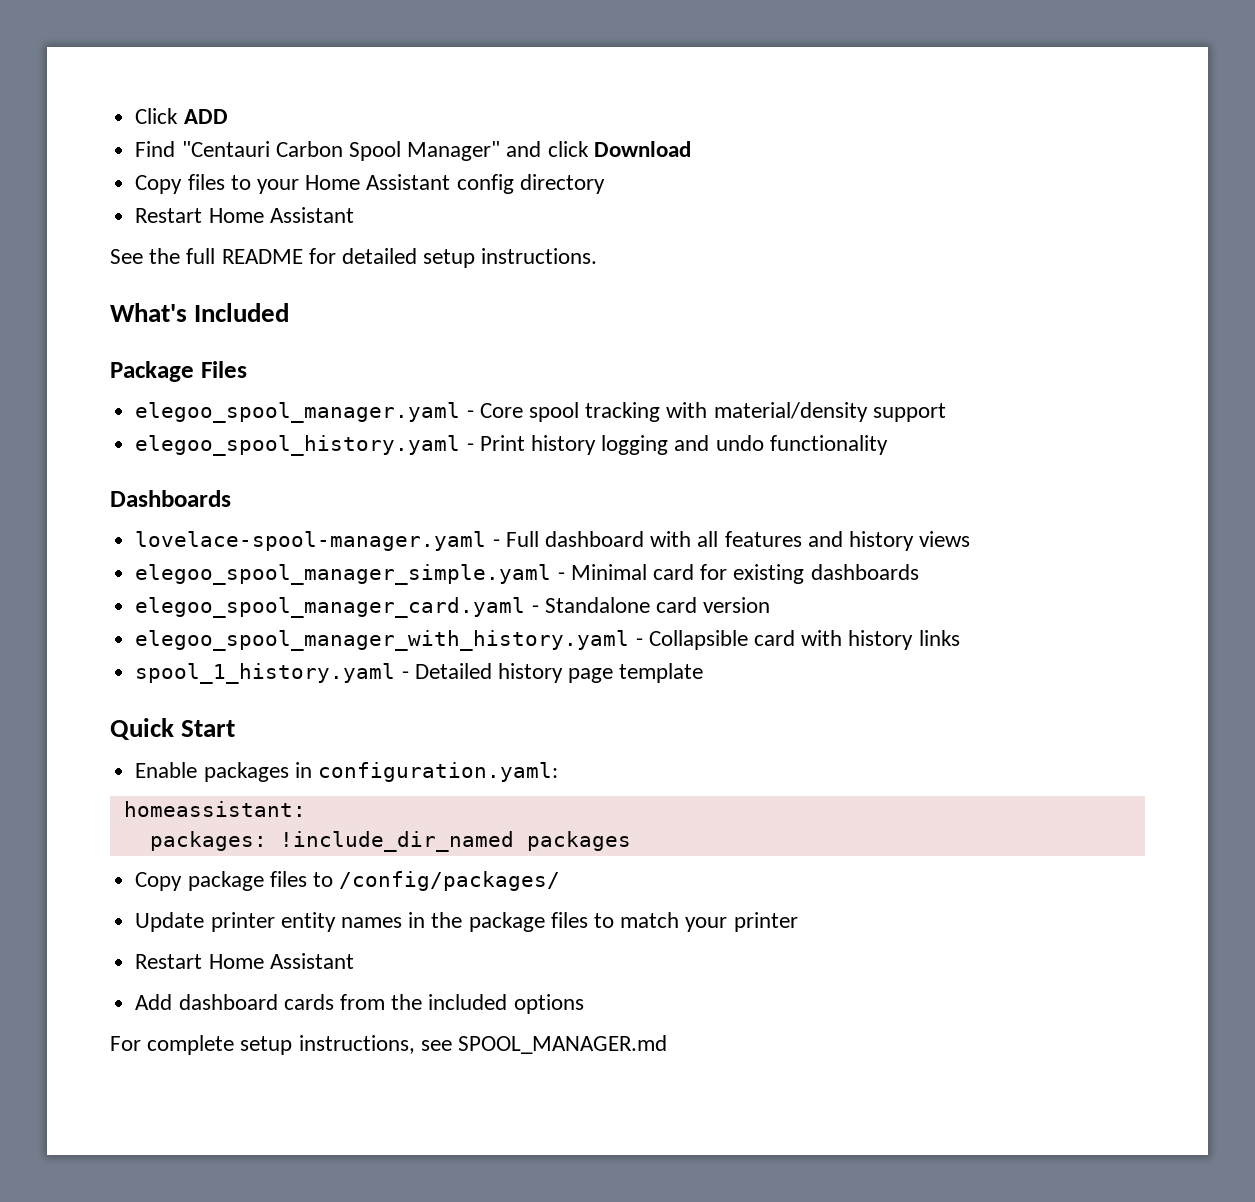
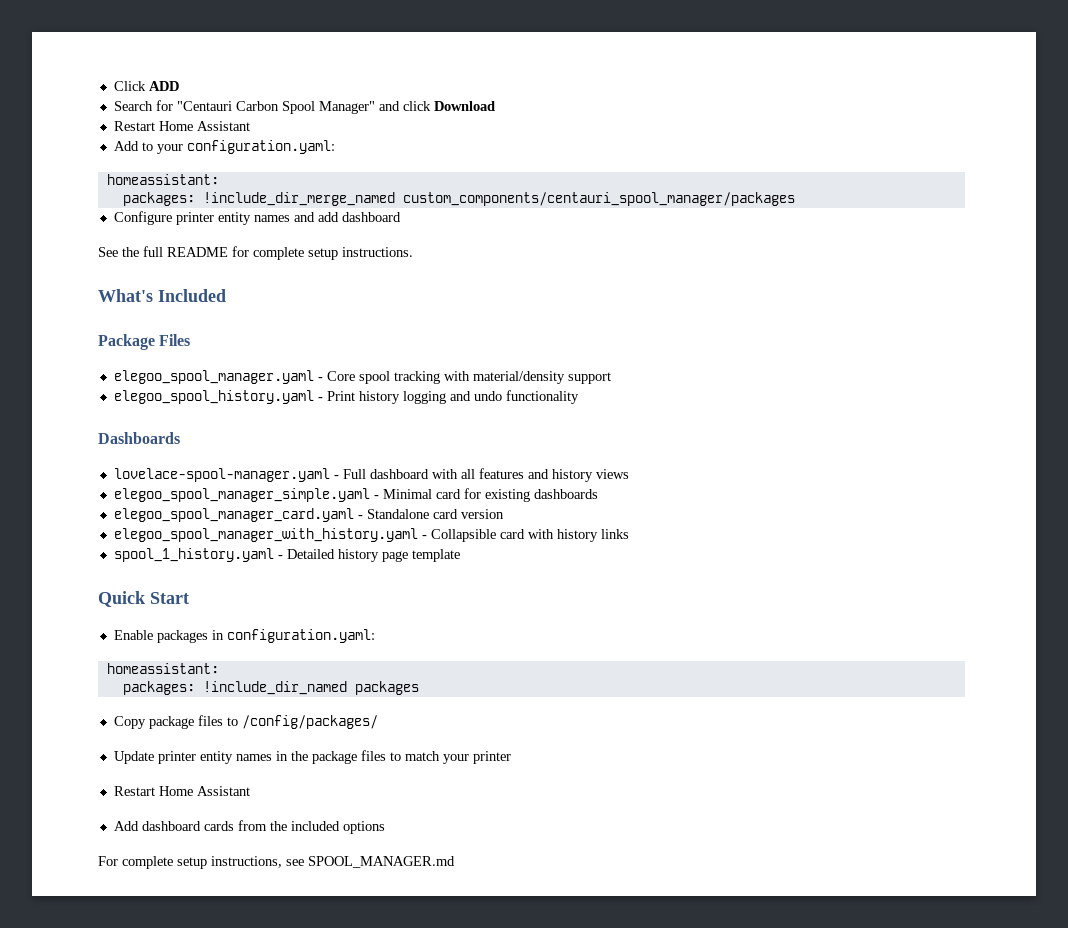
[135,141,176,157] Find -> [113,100,173,111] Search for
[135,174,605,194] [135,207,354,223] Copy files to your Home Assistant config directory // Restart Home Assistant -> [113,121,250,131] [113,140,335,154] [106,174,219,185] [122,192,795,206] [113,211,401,225] Restart Home Assistant // Add to your configuration.yaml: // homeassistant: // packages: !include_dir_merge_named custom_components/centauri_spool_manager/packages // Configure printer entity names and add dashboard
[342,248,418,264] detailed -> [253,247,304,260] complete

